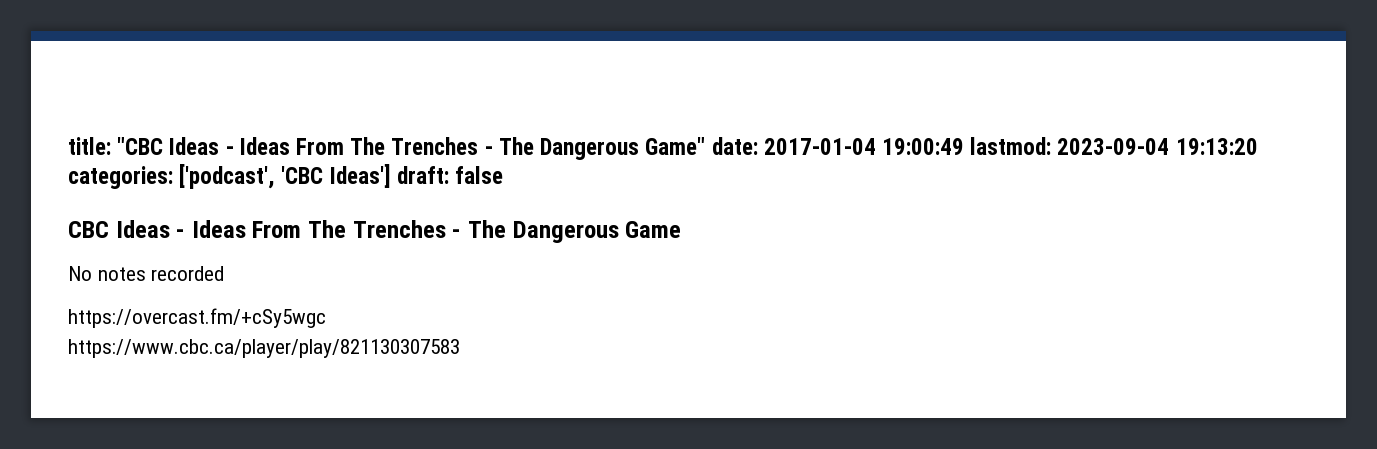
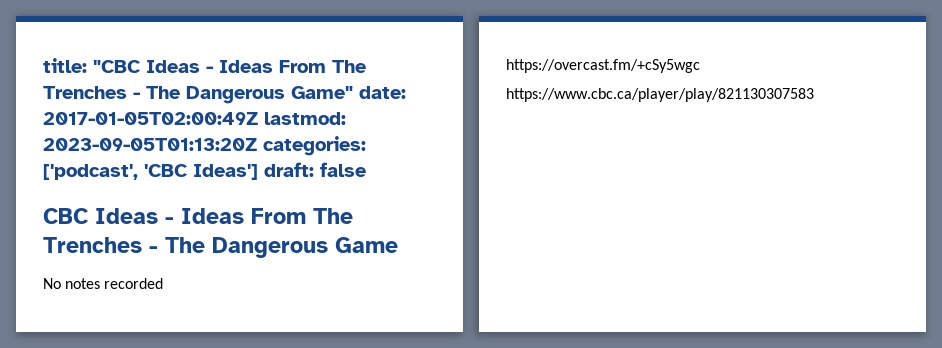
[763,137,1258,155] 2017-01-04 19:00:49 lastmod: 2023-09-04 19:13:20 -> [43,112,346,125] [43,138,257,151] 2017-01-05T02:00:49Z lastmod: 2023-09-05T01:13:20Z

